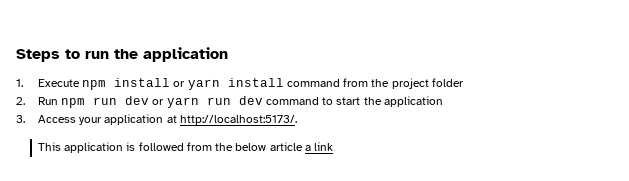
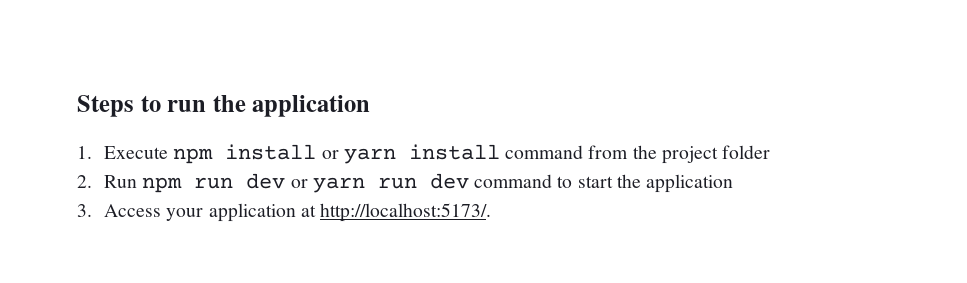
[37,142,334,153] // This application is followed from the below article a link -> (492, 212) none

